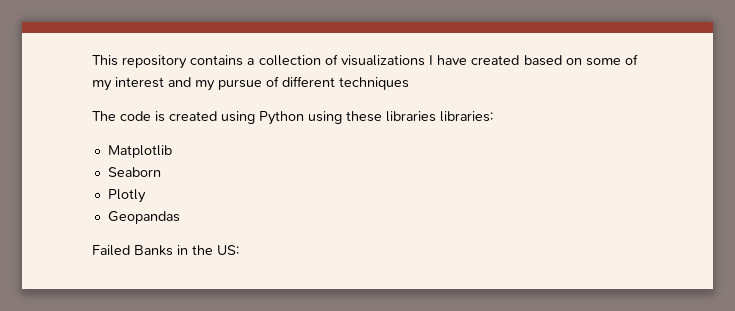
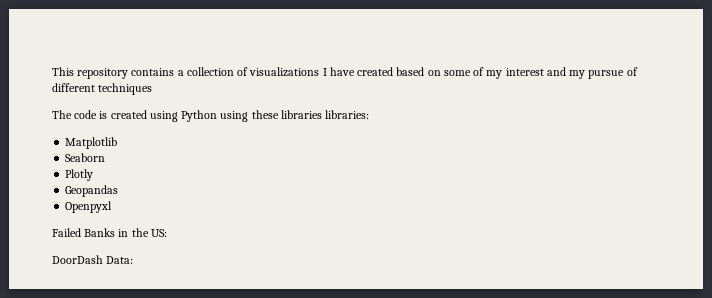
(180, 217) none -> [65,201,113,213] // Openpyxl
(239, 250) none -> [52,255,134,264] // DoorDash Data:

